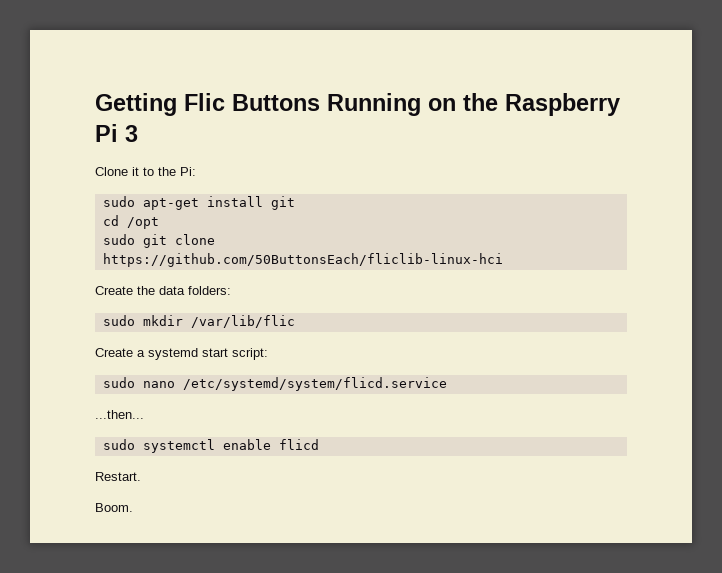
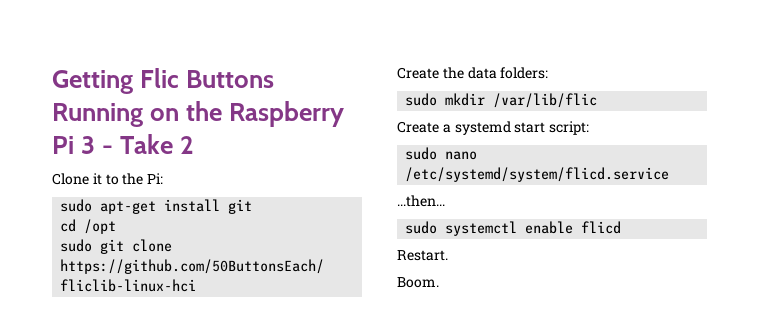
(138, 133) none -> [102,134,195,154] - Take 2

